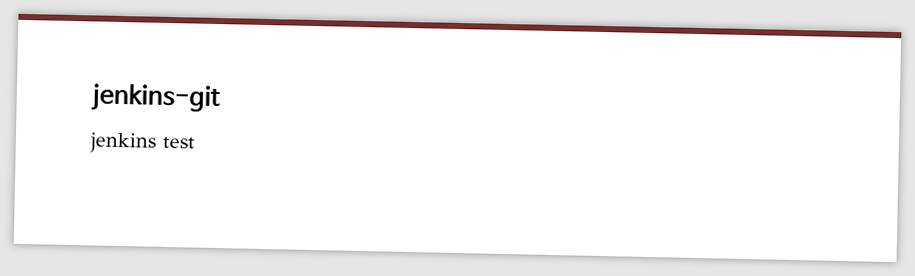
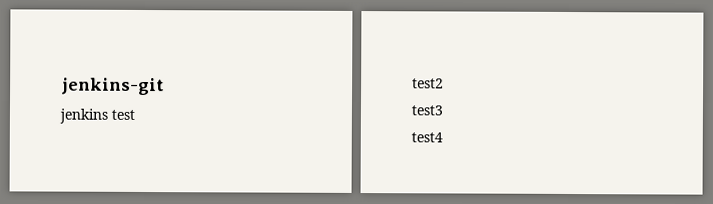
(195, 142) none -> [412,78,444,89] [411,105,443,116] [411,132,443,143] // test2 // test3 // test4

